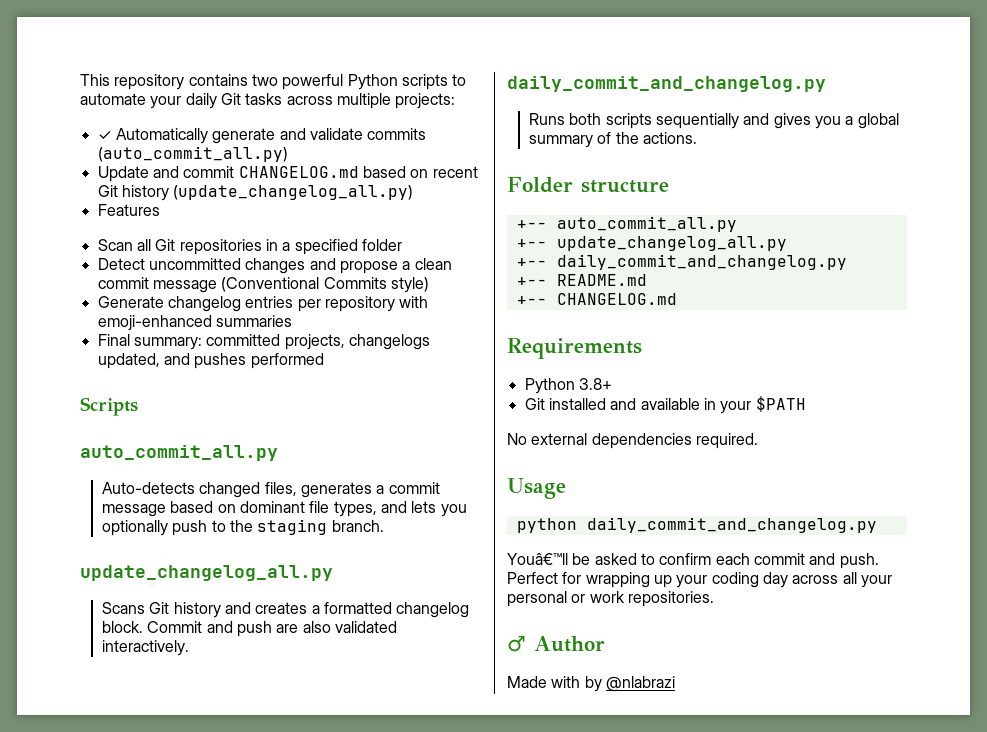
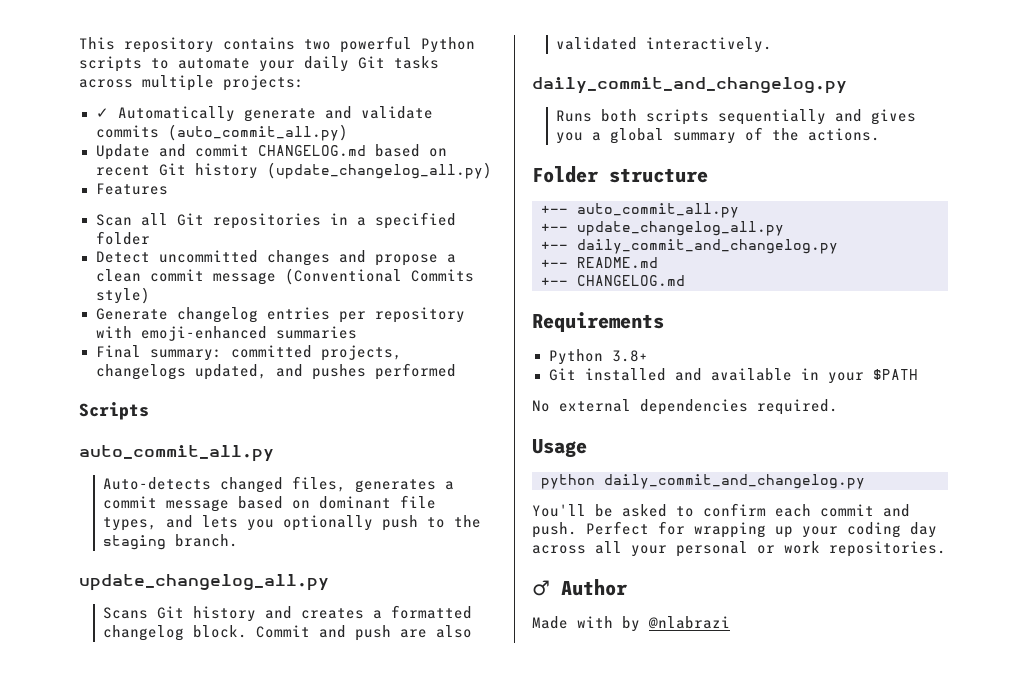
[507,553,568,565] Youâ€™ll -> [532,504,586,517] You'll

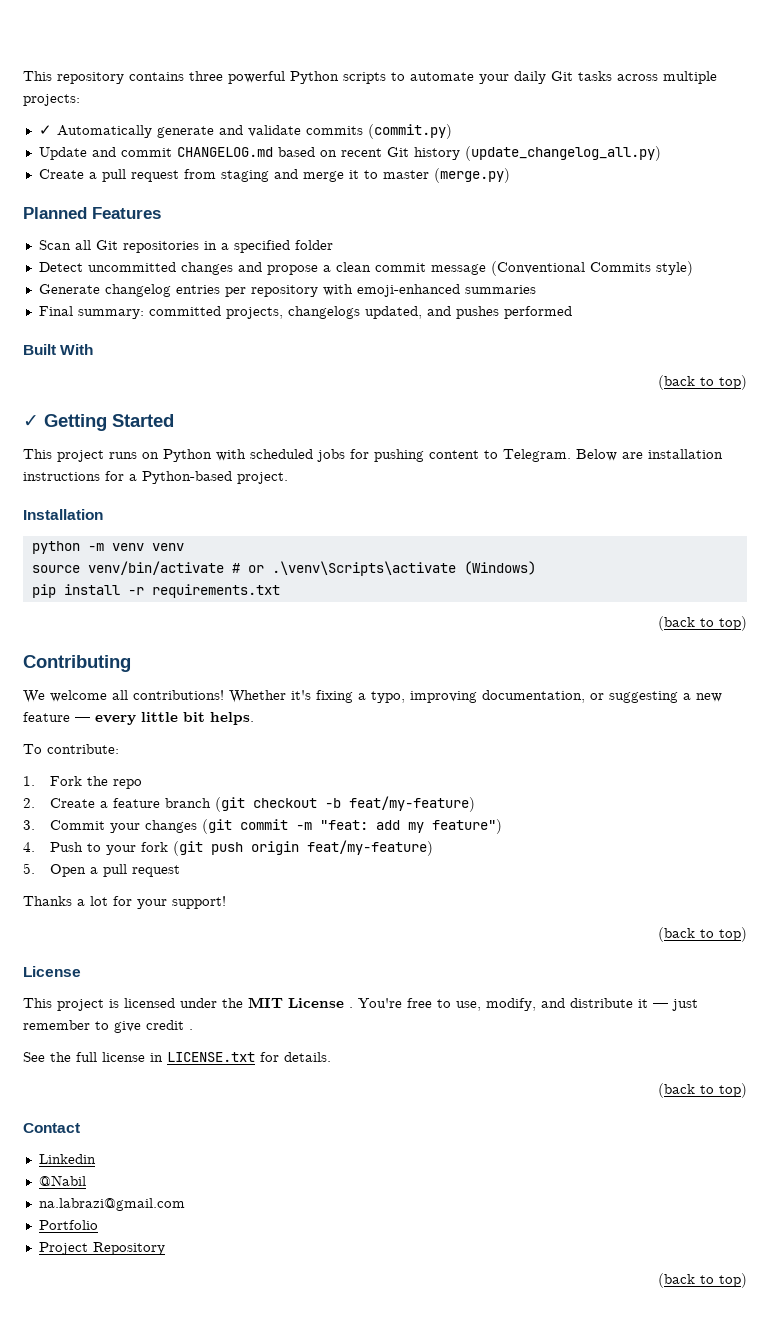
[304,39,331,50] two -> [189,71,223,81] three
[167,124,348,141] (auto_commit_all.py) -> [367,124,452,139] (commit.py)
(492, 170) none -> [38,168,510,183] [23,207,87,219] Create a pull request from staging and merge it to master (merge.py) // Planned
[79,402,149,420] [79,445,274,462] [103,476,455,493] [103,495,437,512] [103,515,482,531] [103,534,239,550] [79,574,329,591] [103,605,473,622] [103,625,473,641] [556,37,773,53] [532,77,847,94] [556,109,917,125] [556,127,881,144] [532,166,708,183] [541,203,739,218] [541,221,784,236] [541,239,838,254] [541,257,658,268] [541,275,685,286] [532,312,664,332] [548,349,648,365] [548,368,918,384] [532,399,838,415] [532,439,587,458] [541,474,865,489] [532,503,910,517] [532,521,937,538] [532,541,946,557] [532,579,628,596] [532,616,730,632] Scripts // auto_commit_all.py // Auto-detects changed files, generates a commit message based on dominant file types, and lets you optionally push to the staging branch. // update_changelog_all.py // Scans Git history and creates a formatted changelog block. Commit and push are also validated interactively. // daily_commit_and_changelog.py // Runs both scripts sequentially and gives you a global summary of the actions. // Folder structure // +-- auto_commit_all.py // +-- update_changelog_all.py // +-- daily_commit_and_changelog.py // +-- README.md // +-- CHANGELOG.md // Requirements // Python 3.8+ // Git installed and available in your $PATH // No external dependencies required. // Usage // python daily_commit_and_changelog.py // You'll be asked to confirm each commit and push. Perfect for wrapping up your coding day across all your personal or work repositories. // ♂ Author // Made with by @nlabrazi -> [23,344,94,355] [658,375,747,390] [23,414,174,431] [23,449,723,462] [23,471,288,484] [23,509,103,520] [31,541,184,554] [31,561,536,576] [31,584,280,598] [658,616,747,631] [23,655,131,672] [23,690,722,703] [23,712,254,725] [23,744,119,754] [23,776,143,789] [23,796,476,812] [23,819,503,834] [23,840,434,856] [23,863,181,877] [23,896,226,909] [658,927,747,942] [23,966,81,977] [23,997,698,1011] [23,1020,193,1033] [23,1052,331,1062] [658,1083,747,1098] [23,1123,80,1133] [38,1154,96,1164] [38,1175,86,1186] [38,1198,185,1211] [38,1220,98,1230] [38,1242,165,1255] [658,1273,747,1288] Built With // (back to top) // ✓ Getting Started // This project runs on Python with scheduled jobs for pushing content to Telegram. Below are installation instructions for a Python-based project. // Installation // python -m venv venv // source venv/bin/activate # or .\venv\Scripts\activate (Windows) // pip install -r requirements.txt // (back to top) // Contributing // We welcome all contributions! Whether it's fixing a typo, improving documentation, or suggesting a new feature — every little bit helps. // To contribute: // 1. Fork the repo // 2. Create a feature branch (git checkout -b feat/my-feature) // 3. Commit your changes (git commit -m "feat: add my feature") // 4. Push to your fork (git push origin feat/my-feature) // 5. Open a pull request // Thanks a lot for your support! // (back to top) // License // This project is licensed under the MIT License . You're free to use, modify, and distribute it — just remember to give credit . // See the full license in LICENSE.txt for details. // (back to top) // Contact // Linkedin // @Nabil // na.labrazi@gmail.com // Portfolio // Project Repository // (back to top)

